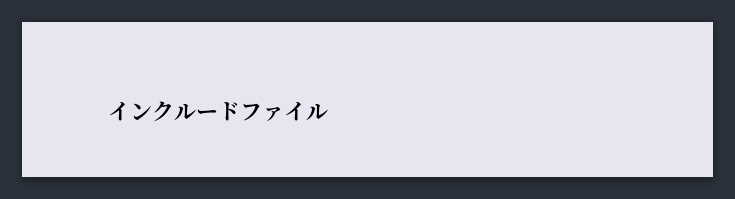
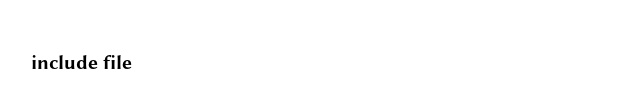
[108,101,328,122] インクルードファイル -> [31,55,133,69] include file

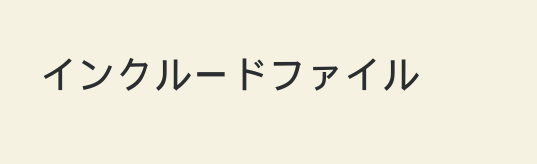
[31,55,133,69] include file -> [40,57,420,91] インクルードファイル

